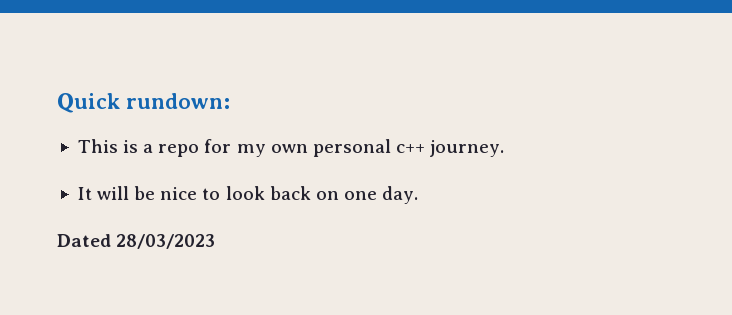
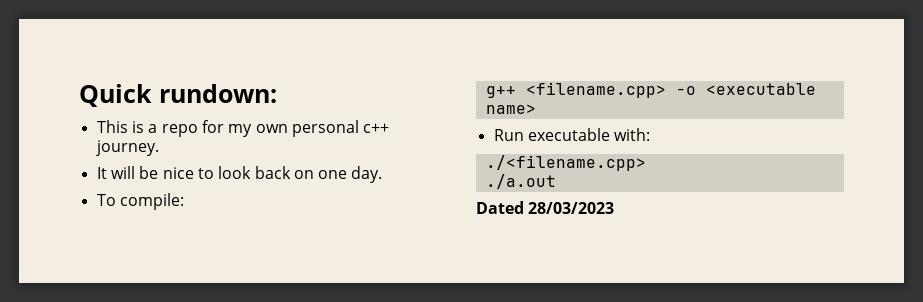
(419, 195) none -> [96,193,184,210] [485,82,816,98] [485,104,536,114] [493,128,651,141] [485,155,646,171] [485,174,556,189] // To compile: // g++ <filename.cpp> -o <executable name> // Run executable with: // ./<filename.cpp> // ./a.out

